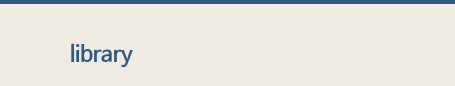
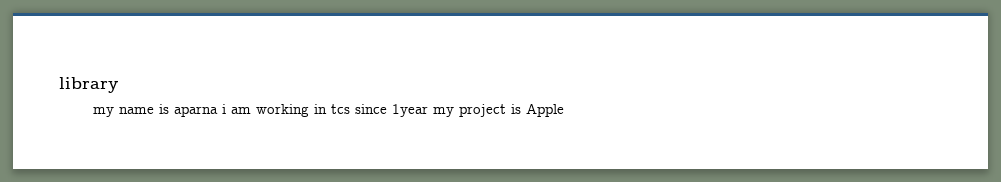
(133, 55) none -> [93,103,565,117] // my name is aparna i am working in tcs since 1year my project is Apple

